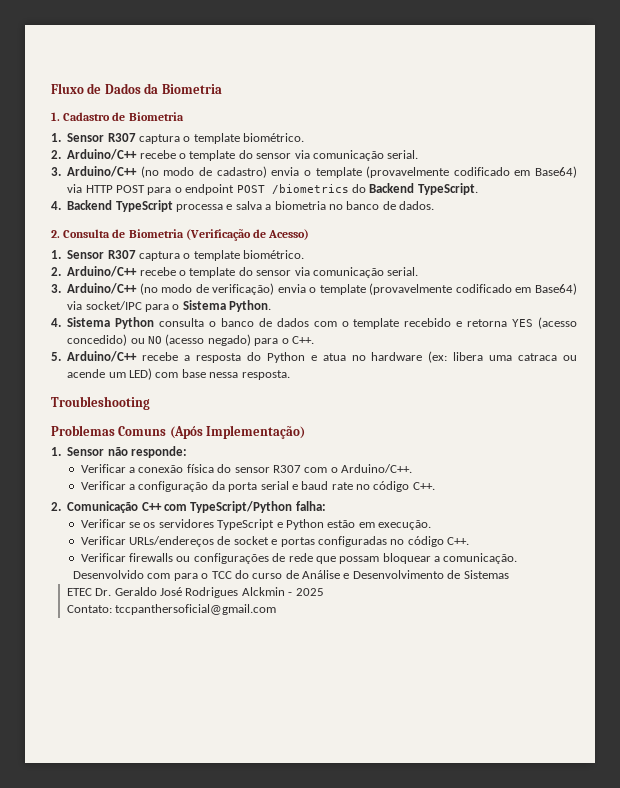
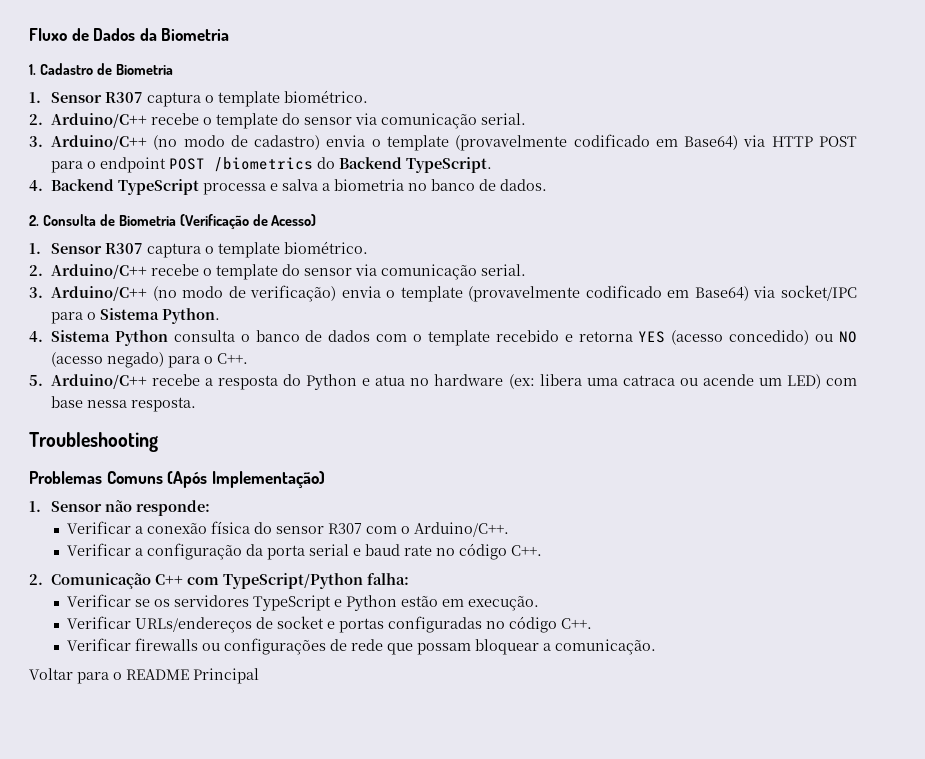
[73,570,509,581] [66,587,324,598] [66,604,277,615] Desenvolvido com para o TCC do curso de Análise e Desenvolvimento de Sistemas // ETEC Dr. Geraldo José Rodrigues Alckmin - 2025 // Contato: tccpanthersoficial@gmail.com -> [29,668,259,684] Voltar para o README Principal

